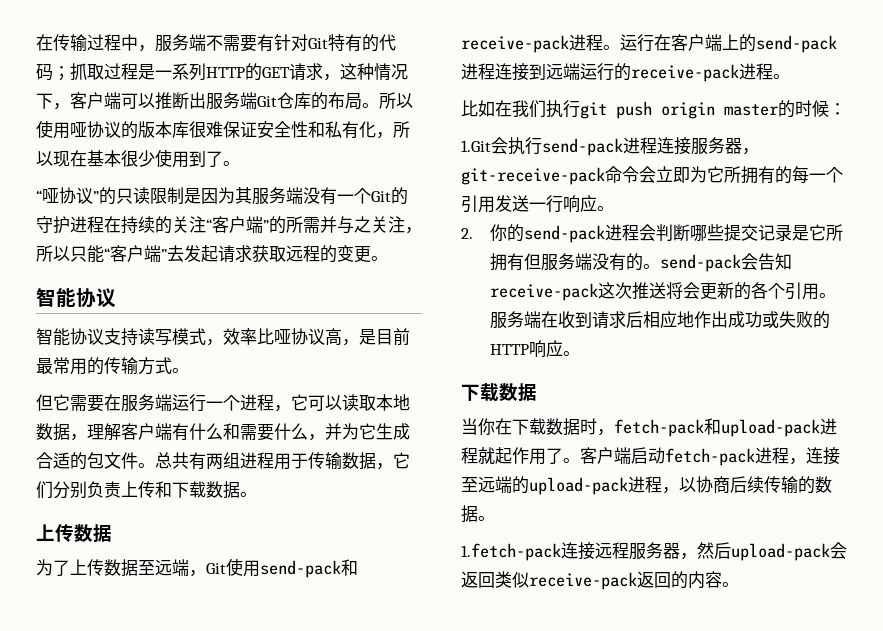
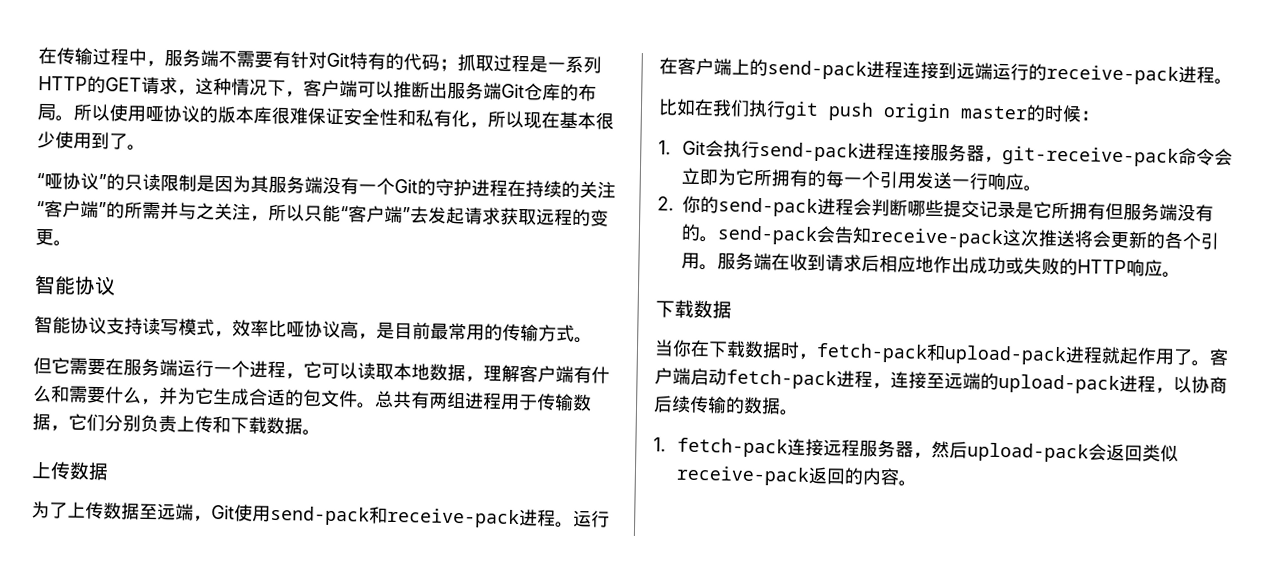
[461,140,491,152] 1.Git -> [658,140,706,156] 1. Git
[461,543,561,561] 1.fetch-pack -> [653,437,788,458] 1. fetch-pack

